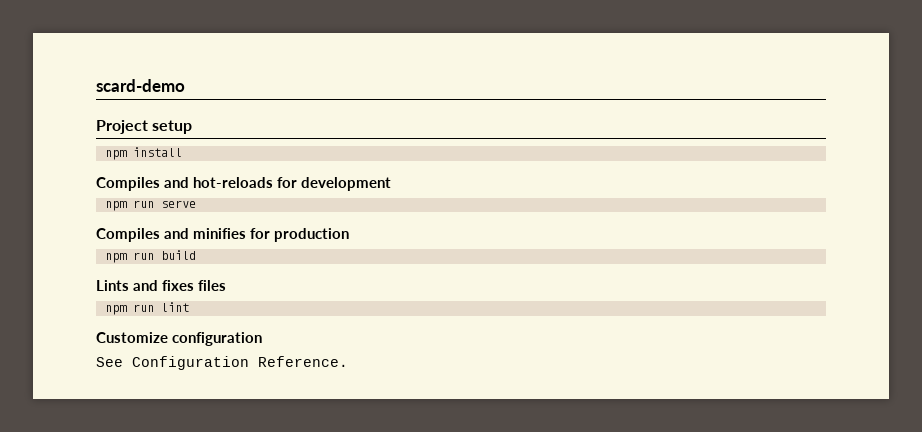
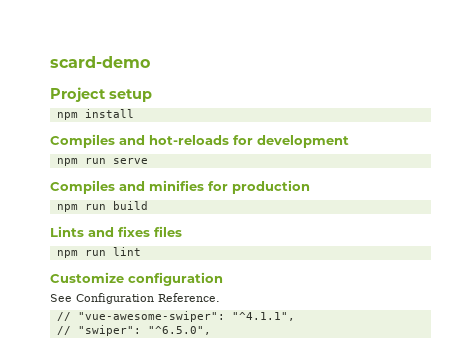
(348, 361) none -> [56,311,295,322] [56,325,211,336] // // "vue-awesome-swiper": "^4.1.1", // // "swiper": "^6.5.0",

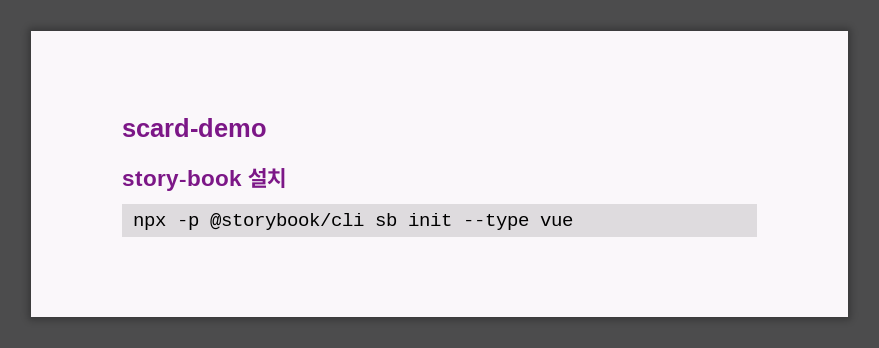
[50,87,152,102] [56,109,134,120] [50,134,349,148] [56,158,148,166] [50,180,310,194] [56,201,148,212] [50,226,182,237] [56,247,141,258] [50,272,223,286] [50,293,220,304] [56,311,295,322] [56,325,211,336] Project setup // npm install // Compiles and hot-reloads for development // npm run serve // Compiles and minifies for production // npm run build // Lints and fixes files // npm run lint // Customize configuration // See Configuration Reference. // // "vue-awesome-swiper": "^4.1.1", // // "swiper": "^6.5.0", -> [122,168,287,191] [132,213,573,230] story-book 설치 // npx -p @storybook/cli sb init --type vue

